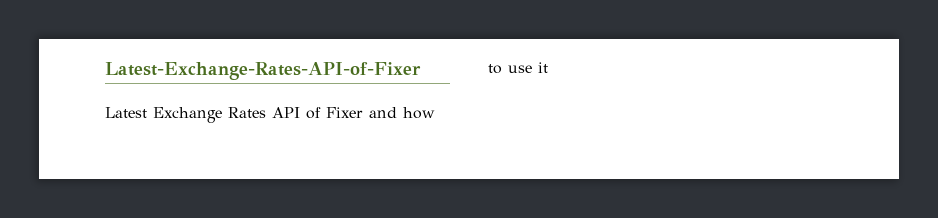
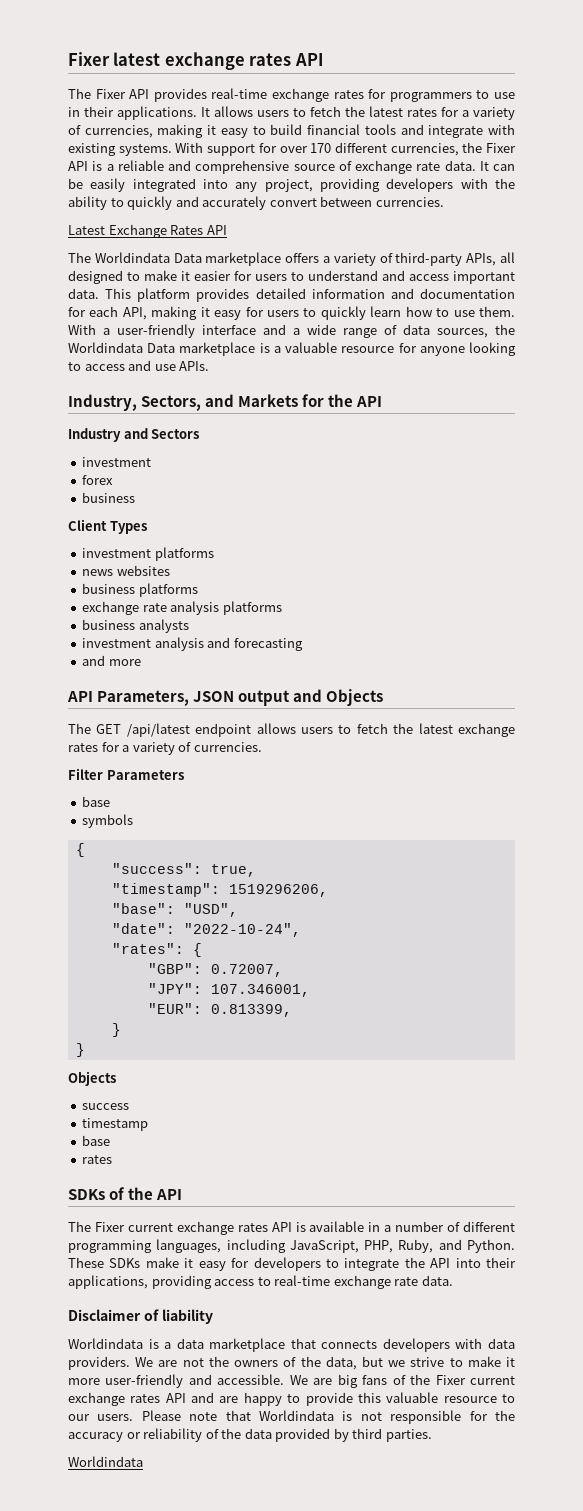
[105,62,421,80] [105,107,435,123] [488,62,548,74] Latest-Exchange-Rates-API-of-Fixer // Latest Exchange Rates API of Fixer and how to use it -> [68,52,323,70] [68,88,516,102] [68,106,515,120] [68,124,515,138] [68,142,516,156] [68,160,515,174] [68,178,515,192] [68,196,444,210] [68,224,227,238] [68,252,515,266] [68,270,515,284] [68,288,515,302] [68,306,515,320] [68,324,515,338] [68,342,516,356] [68,360,210,371] [68,394,383,411] [68,428,200,442] [82,457,152,467] [82,475,114,485] [82,492,136,503] [68,519,147,534] [82,547,214,561] [82,565,170,576] [82,583,198,597] [82,601,282,615] [82,619,189,633] [82,637,303,651] [82,655,141,666] [67,689,384,706] [68,723,515,737] [68,742,262,755] [68,768,184,780] [82,796,111,807] [82,814,134,828] [75,843,85,857] [111,863,256,877] [111,883,328,897] [111,903,238,917] [111,923,301,937] [111,943,202,957] [147,963,283,977] [147,983,310,997] [147,1003,292,1017] [111,1023,121,1037] [75,1043,85,1057] [68,1071,116,1086] [82,1103,130,1110] [82,1118,149,1131] [82,1135,111,1146] [82,1155,113,1164] [68,1187,183,1200] [68,1221,515,1235] [68,1239,515,1253] [68,1257,516,1271] [68,1275,453,1289] [68,1309,213,1324] [68,1338,515,1352] [68,1356,516,1370] [68,1374,515,1388] [68,1392,515,1406] [68,1410,515,1424] [68,1428,432,1442] [68,1456,143,1467] Fixer latest exchange rates API // The Fixer API provides real-time exchange rates for programmers to use in their applications. It allows users to fetch the latest rates for a variety of currencies, making it easy to build financial tools and integrate with existing systems. With support for over 170 different currencies, the Fixer API is a reliable and comprehensive source of exchange rate data. It can be easily integrated into any project, providing developers with the ability to quickly and accurately convert between currencies. // Latest Exchange Rates API // The Worldindata Data marketplace offers a variety of third-party APIs, all designed to make it easier for users to understand and access important data. This platform provides detailed information and documentation for each API, making it easy for users to quickly learn how to use them. With a user-friendly interface and a wide range of data sources, the Worldindata Data marketplace is a valuable resource for anyone looking to access and use APIs. // Industry, Sectors, and Markets for the API // Industry and Sectors // investment // forex // business // Client Types // investment platforms // news websites // business platforms // exchange rate analysis platforms // business analysts // investment analysis and forecasting // and more // API Parameters, JSON output and Objects // The GET /api/latest endpoint allows users to fetch the latest exchange rates for a variety of currencies. // Filter Parameters // base // symbols // { // "success": true, // "timestamp": 1519296206, // "base": "USD", // "date": "2022-10-24", // "rates": { // "GBP": 0.72007, // "JPY": 107.346001, // "EUR": 0.813399, // } // } // Objects // success // timestamp // base // rates // SDKs of the API // The Fixer current exchange rates API is available in a number of different programming languages, including JavaScript, PHP, Ruby, and Python. These SDKs make it easy for developers to integrate the API into their applications, providing access to real-time exchange rate data. // Disclaimer of liability // Worldindata is a data marketplace that connects developers with data providers. We are not the owners of the data, but we strive to make it more user-friendly and accessible. We are big fans of the Fixer current exchange rates API and are happy to provide this valuable resource to our users. Please note that Worldindata is not responsible for the accuracy or reliability of the data provided by third parties. // Worldindata

